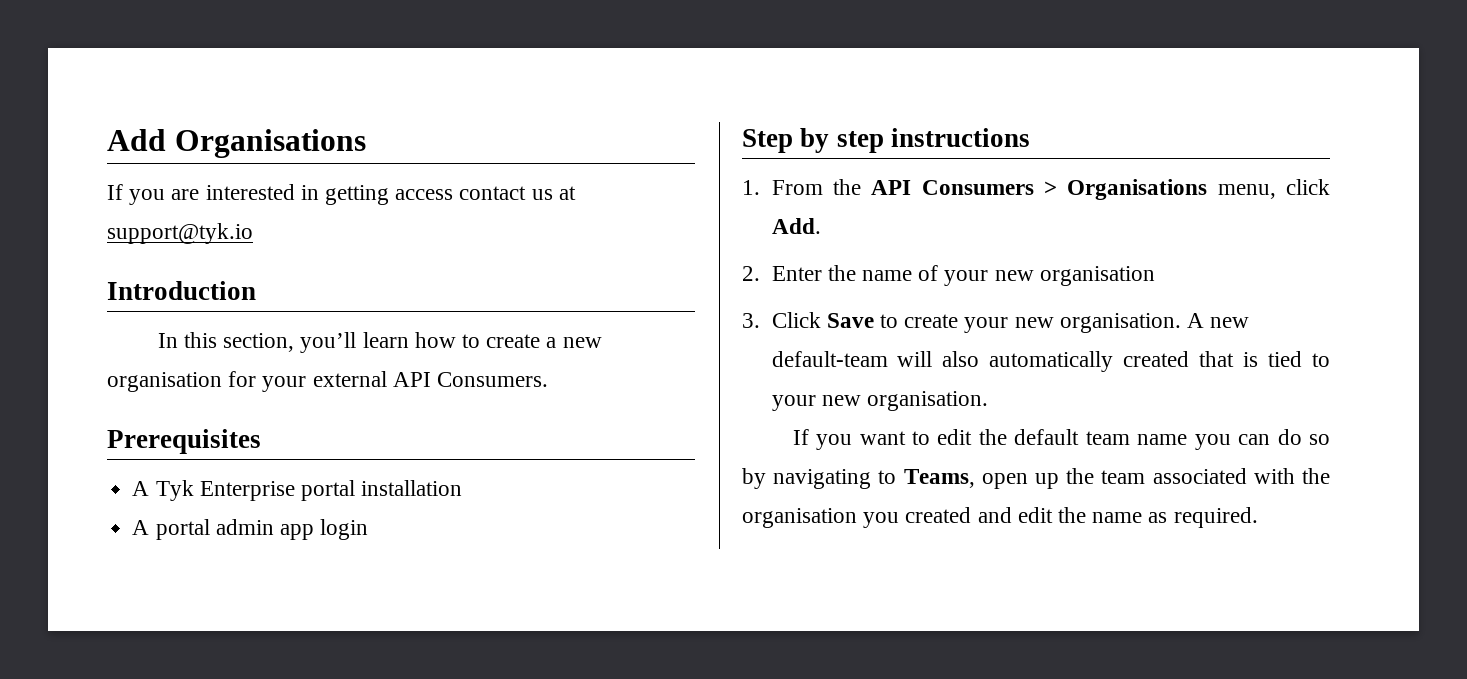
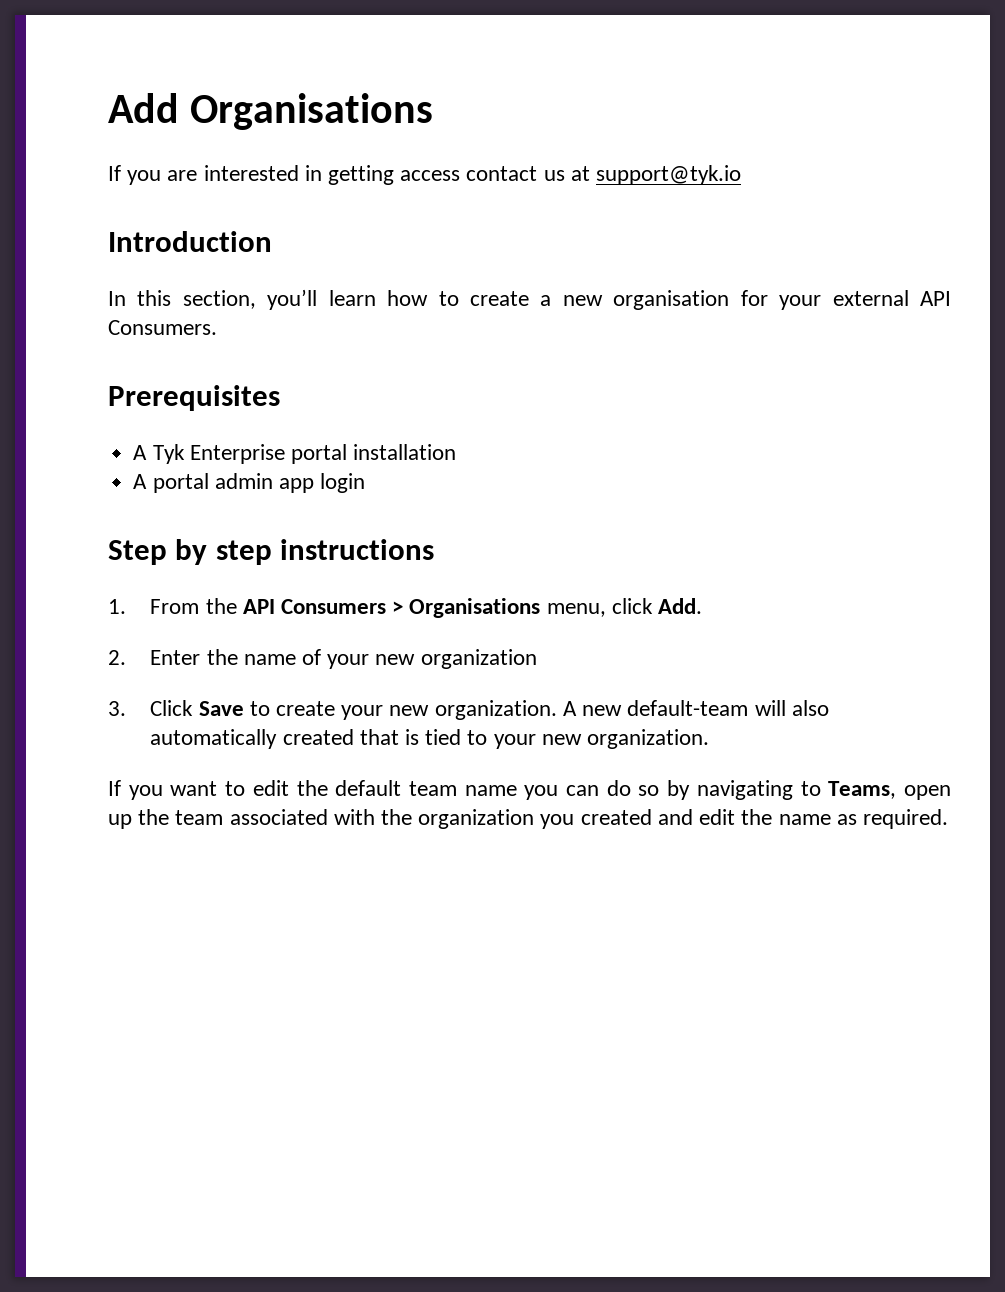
[1039,266,1155,286] organisation -> [420,649,537,669] organization
[1059,313,1181,333] organisation. -> [434,700,557,720] organization.
[866,391,988,411] organisation. -> [587,729,710,749] organization.
[742,508,857,528] organisation -> [418,809,535,829] organization

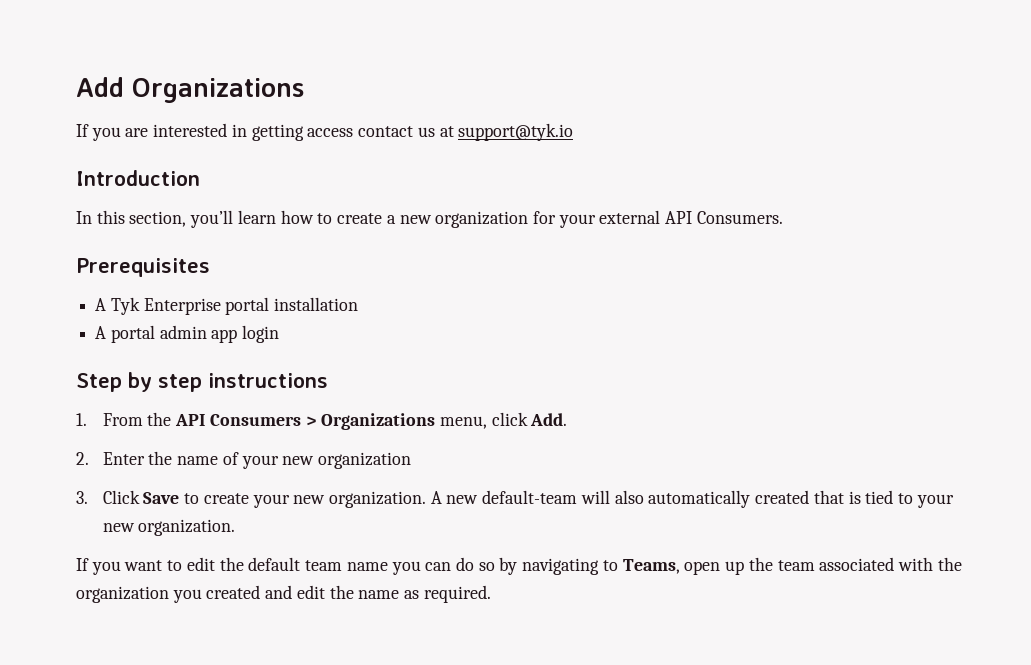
[190,93,434,130] Organisations -> [132,78,304,103] Organizations
[613,290,730,310] organisation -> [435,211,529,228] organization
[409,598,541,618] Organisations -> [321,413,436,430] Organizations

